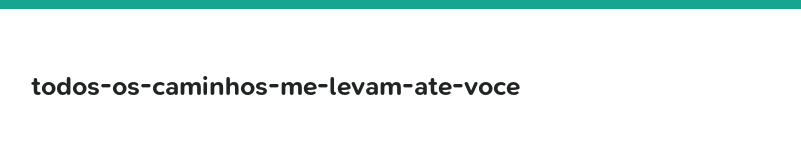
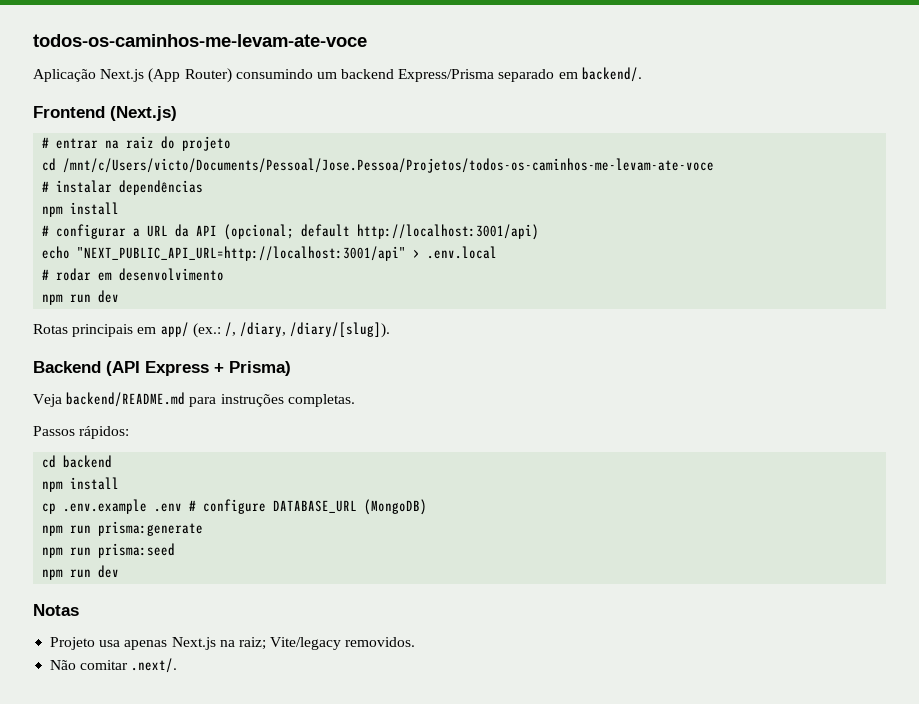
(520, 86) none -> [33,67,642,83] [33,106,177,121] [42,136,232,151] [42,158,715,173] [42,180,204,195] [42,202,120,217] [42,224,540,240] [42,246,498,261] [42,268,225,281] [42,290,120,305] [33,322,391,338] [33,361,291,376] [33,392,355,407] [33,426,130,439] [42,455,113,468] [42,477,120,492] [42,499,428,515] [42,521,204,536] [42,543,176,558] [42,565,120,580] [33,604,79,616] [50,637,416,650] [50,658,178,673] // Aplicação Next.js (App Router) consumindo um backend Express/Prisma separado em backend/. // Frontend (Next.js) // # entrar na raiz do projeto // cd /mnt/c/Users/victo/Documents/Pessoal/Jose.Pessoa/Projetos/todos-os-caminhos-me-levam-ate-voce // # instalar dependências // npm install // # configurar a URL da API (opcional; default http://localhost:3001/api) // echo "NEXT_PUBLIC_API_URL=http://localhost:3001/api" > .env.local // # rodar em desenvolvimento // npm run dev // Rotas principais em app/ (ex.: /, /diary, /diary/[slug]). // Backend (API Express + Prisma) // Veja backend/README.md para instruções completas. // Passos rápidos: // cd backend // npm install // cp .env.example .env # configure DATABASE_URL (MongoDB) // npm run prisma:generate // npm run prisma:seed // npm run dev // Notas // Projeto usa apenas Next.js na raiz; Vite/legacy removidos. // Não comitar .next/.

